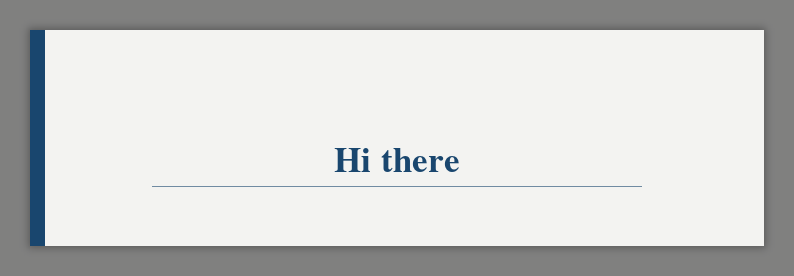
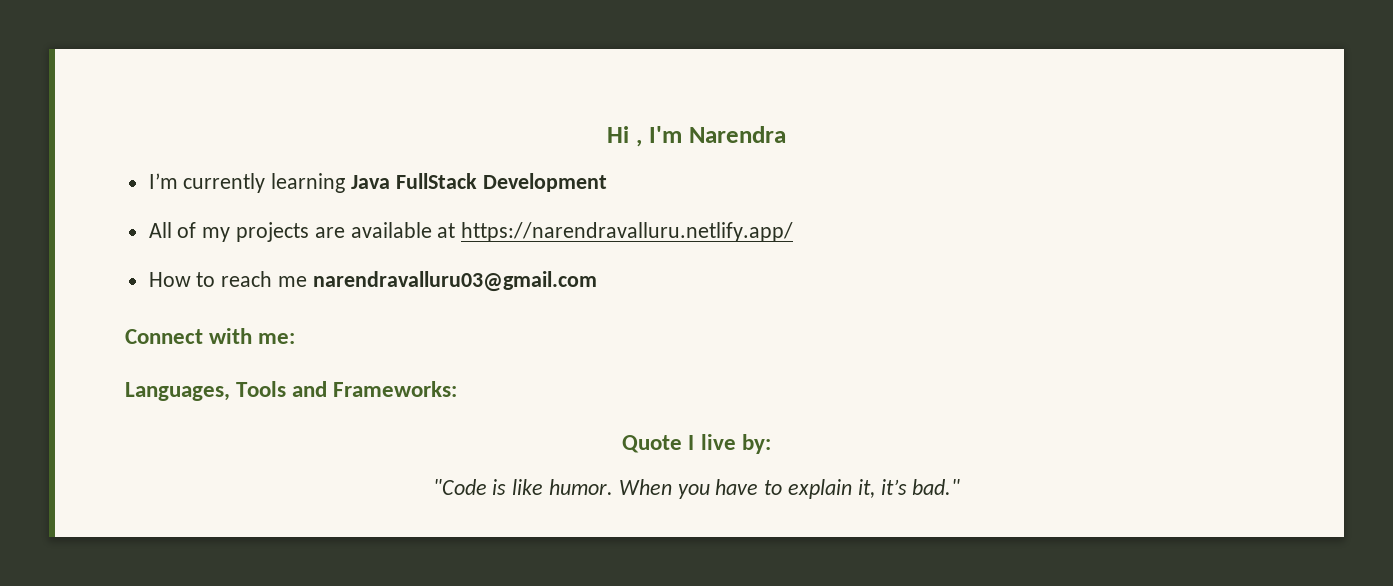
[380,148,460,172] there -> [636,126,786,147] [148,173,607,193] [148,222,794,242] [148,271,597,292] [125,328,296,344] [125,381,458,401] [622,434,771,454] [432,479,961,499] , I'm Narendra // I’m currently learning Java FullStack Development // All of my projects are available at https://narendravalluru.netlify.app/ // How to reach me narendravalluru03@gmail.com // Connect with me: // Languages, Tools and Frameworks: // Quote I live by: // "Code is like humor. When you have to explain it, it’s bad."

